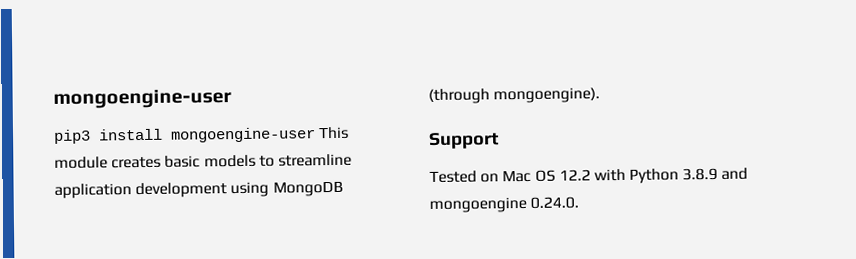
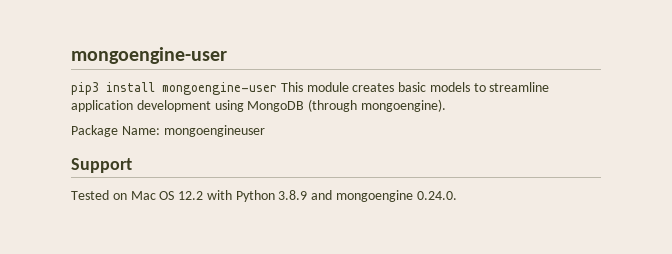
(601, 95) none -> [71,125,265,137] // Package Name: mongoengineuser

